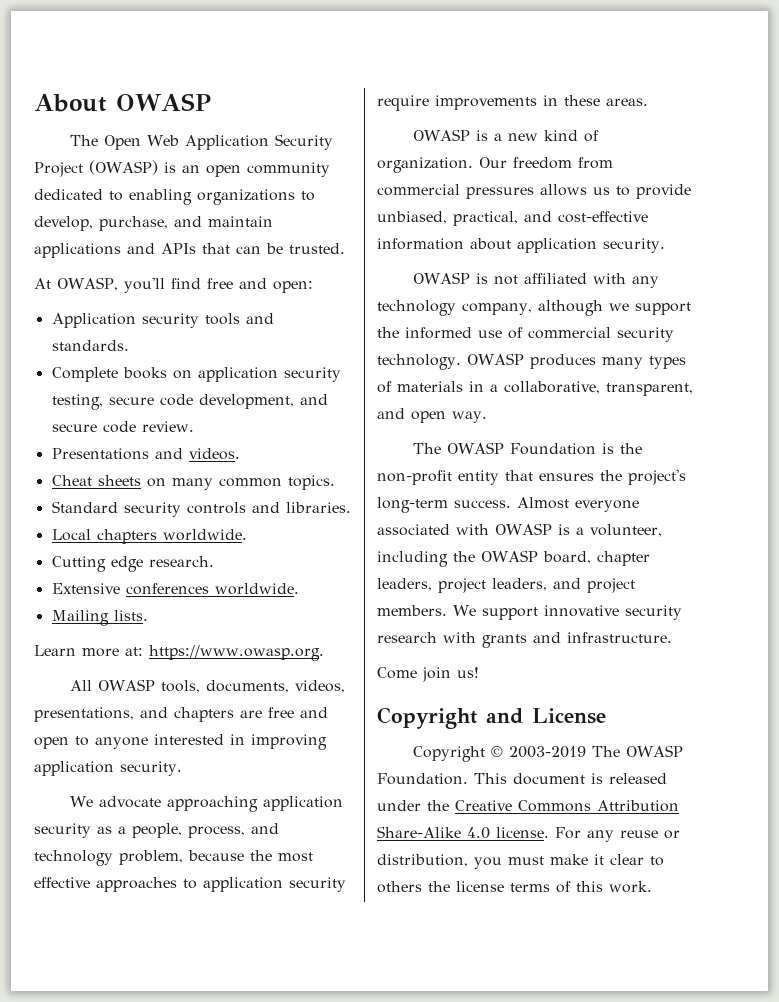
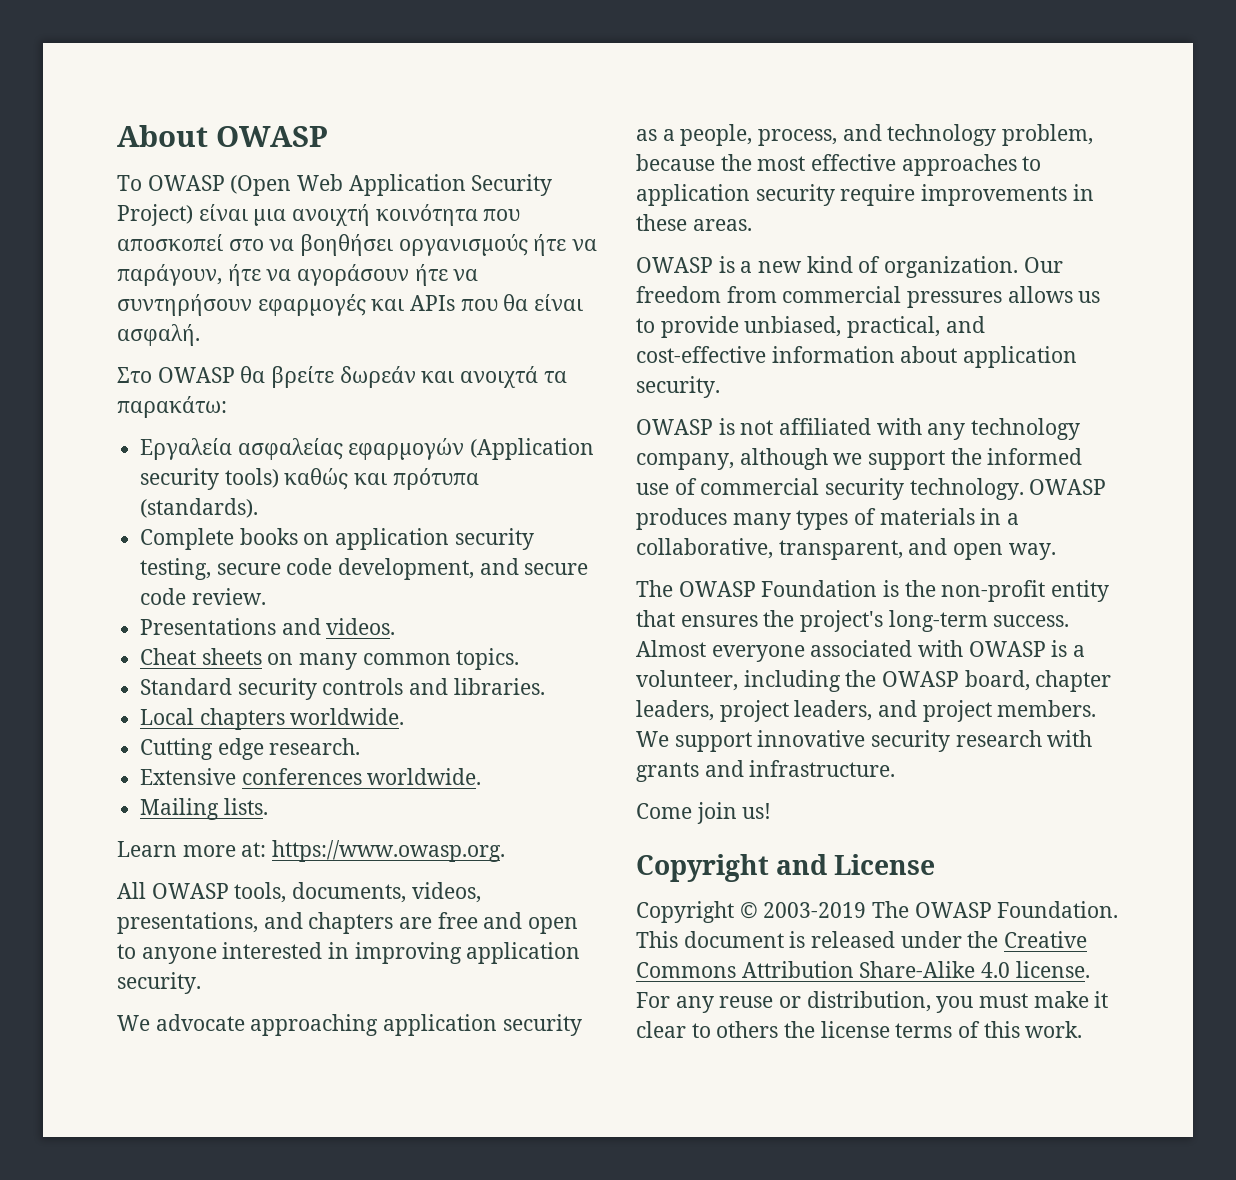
[69,134,333,150] [34,160,330,177] [34,189,315,205] [34,216,273,231] [34,243,345,258] [34,277,313,293] [51,313,274,328] [51,340,129,351] The Open Web Application Security Project (OWASP) is an open community dedicated to enabling organizations to develop, purchase, and maintain applications and APIs that can be trusted. // At OWASP, you'll find free and open: // Application security tools and standards. -> [117,174,553,196] [117,204,521,226] [117,234,598,256] [117,264,479,286] [117,294,584,316] [117,324,200,346] [117,366,567,388] [117,396,227,418] [140,438,595,460] [140,468,479,490] [140,498,259,518] Το OWASP (Open Web Application Security Project) είναι μια ανοιχτή κοινότητα που αποσκοπεί στο να βοηθήσει οργανισμούς ήτε να παράγουν, ήτε να αγοράσουν ήτε να συντηρήσουν εφαρμογές και APIs που θα είναι ασφαλή. // Στο OWASP θα βρείτε δωρεάν και ανοιχτά τα παρακάτω: // Εργαλεία ασφαλείας εφαρμογών (Application security tools) καθώς και πρότυπα (standards).

